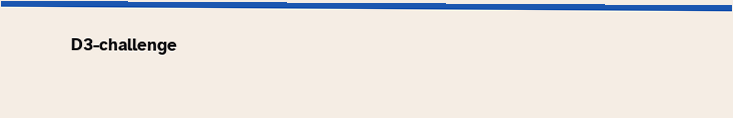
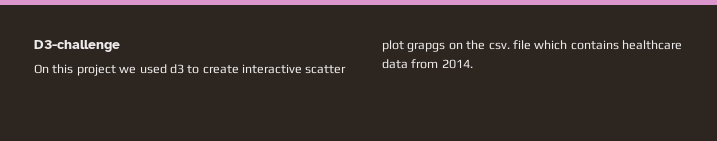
(178, 46) none -> [34,64,347,76] [382,40,682,52] [382,59,473,69] // On this project we used d3 to create interactive scatter plot grapgs on the csv. file which contains healthcare data from 2014.

